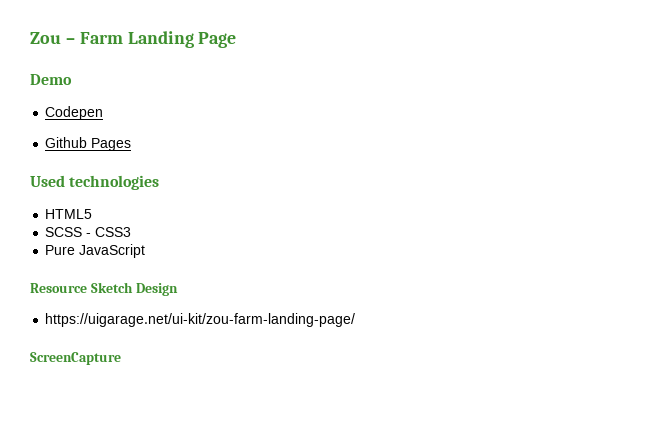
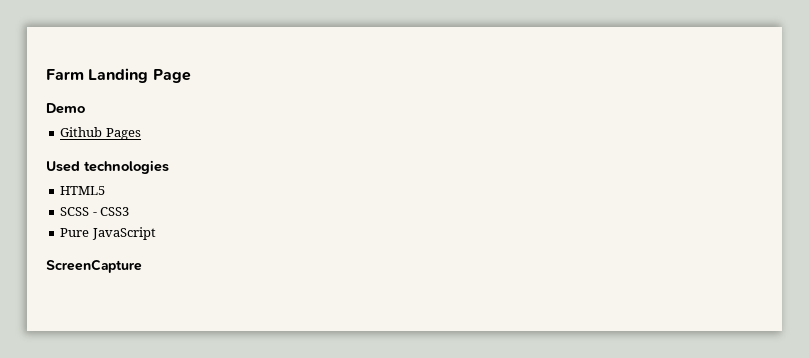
[30,32,75,44] Zou – -> (46, 74) none
[45,106,104,120] // Codepen -> (85, 108) none
[30,282,178,296] [45,313,356,327] // Resource Sketch Design // https://uigarage.net/ui-kit/zou-farm-landing-page/ -> (156, 233) none

